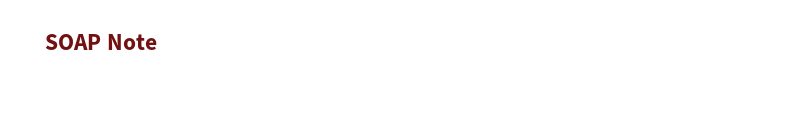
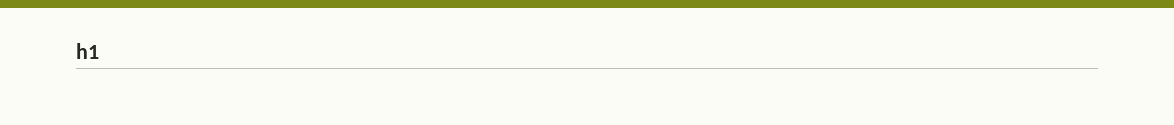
[45,34,158,50] SOAP Note -> [76,43,99,59] h1

